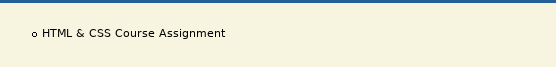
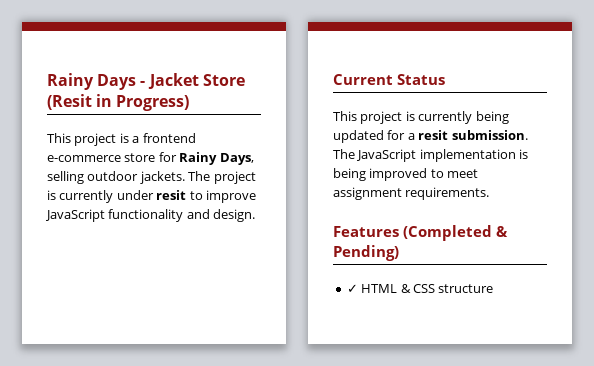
(42, 33) none -> [47,73,245,90] [47,94,190,111] [47,133,196,146] [47,152,254,165] [47,171,256,184] [47,190,256,203] [45,209,256,222] [333,74,445,85] [333,111,509,124] [333,130,528,143] [333,149,529,162] [333,168,479,181] [333,187,490,200] [333,225,508,241] [333,245,399,261] [346,284,358,293] Rainy Days - Jacket Store (Resit in Progress) // This project is a frontend e-commerce store for Rainy Days, selling outdoor jackets. The project is currently under resit to improve JavaScript functionality and design. // Current Status // This project is currently being updated for a resit submission. The JavaScript implementation is being improved to meet assignment requirements. // Features (Completed & Pending) // ✓
[115,29,227,39] Course Assignment -> [438,284,494,293] structure

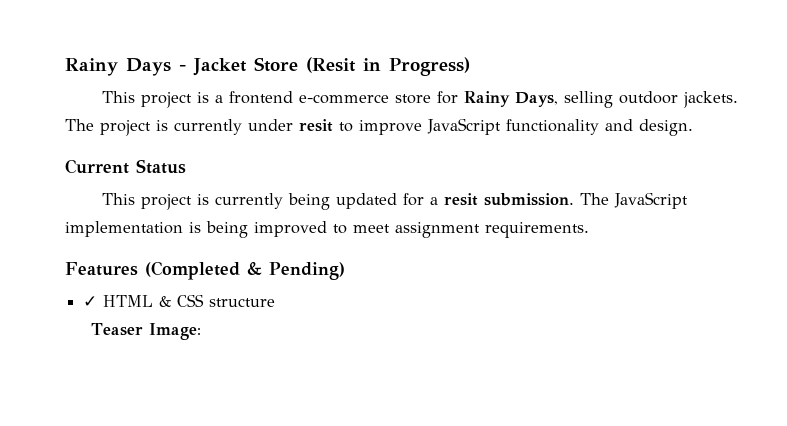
(494, 288) none -> [90,323,201,340] // Teaser Image:

